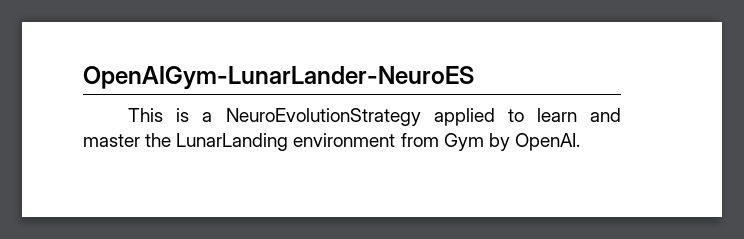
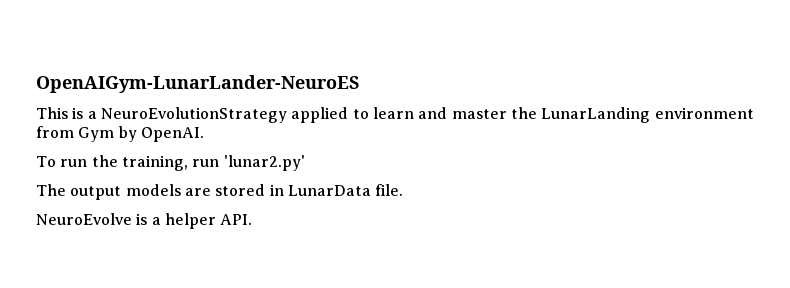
(580, 142) none -> [36,155,305,171] [36,184,404,200] [36,213,253,229] // To run the training, run 'lunar2.py' // The output models are stored in LunarData file. // NeuroEvolve is a helper API.

